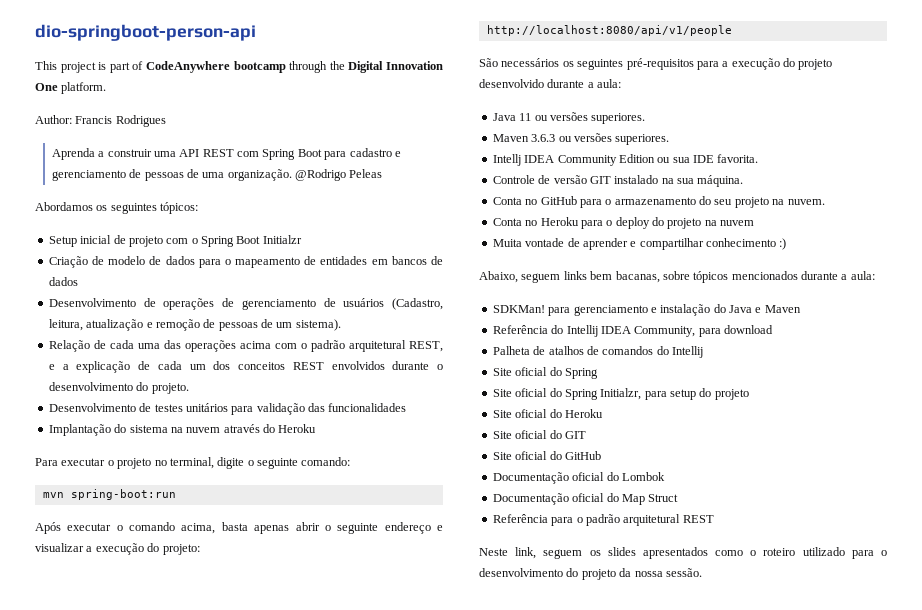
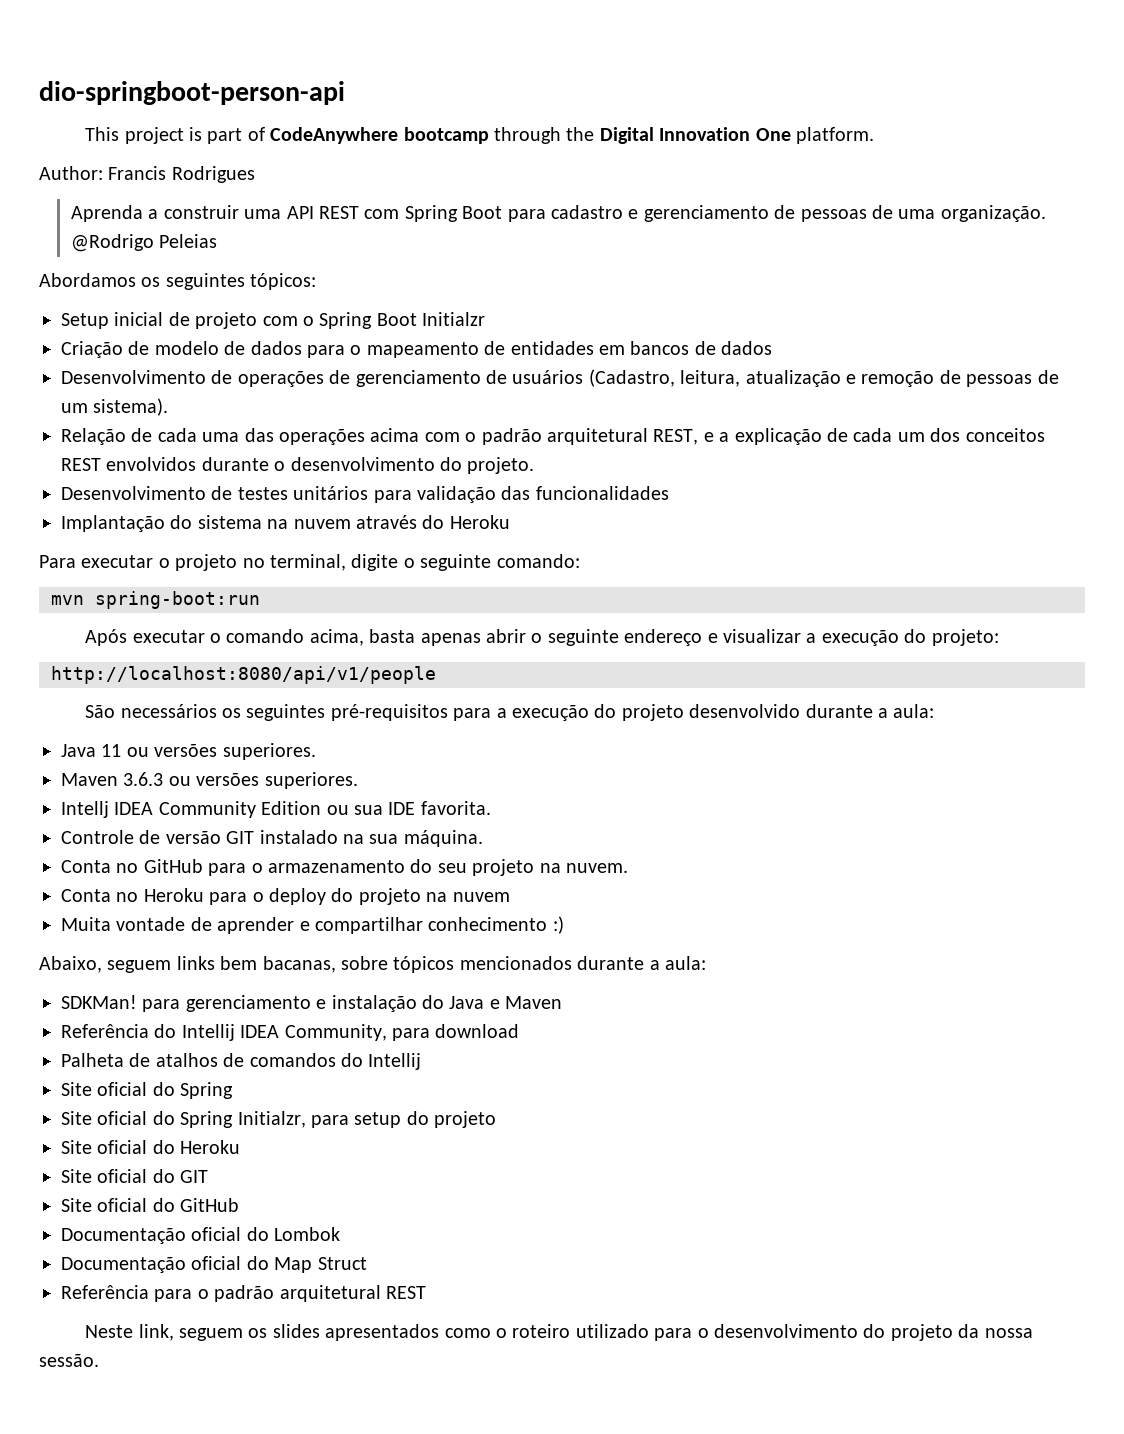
[349,169,383,178] Peleas -> [159,234,218,248] Peleias

